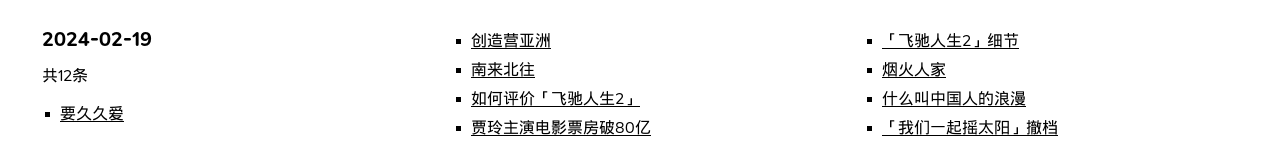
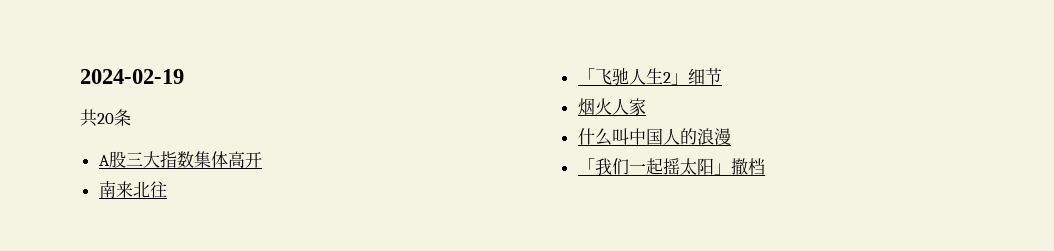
[58,70,72,81] 12 -> [97,113,114,124] 20
[59,105,124,121] [470,33,551,48] [470,62,535,77] [470,91,640,106] [470,120,651,135] 要久久爱 // 创造营亚洲 // 南来北往 // 如何评价「飞驰人生2」 // 贾玲主演电影票房破80亿 -> [98,151,262,168] [98,181,167,198] A股三大指数集体高开 // 南来北往

